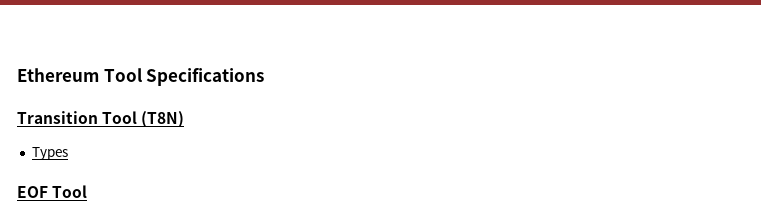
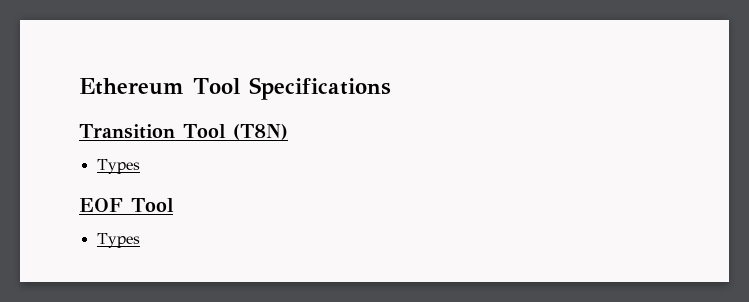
(88, 191) none -> [96,233,140,248] // Types

